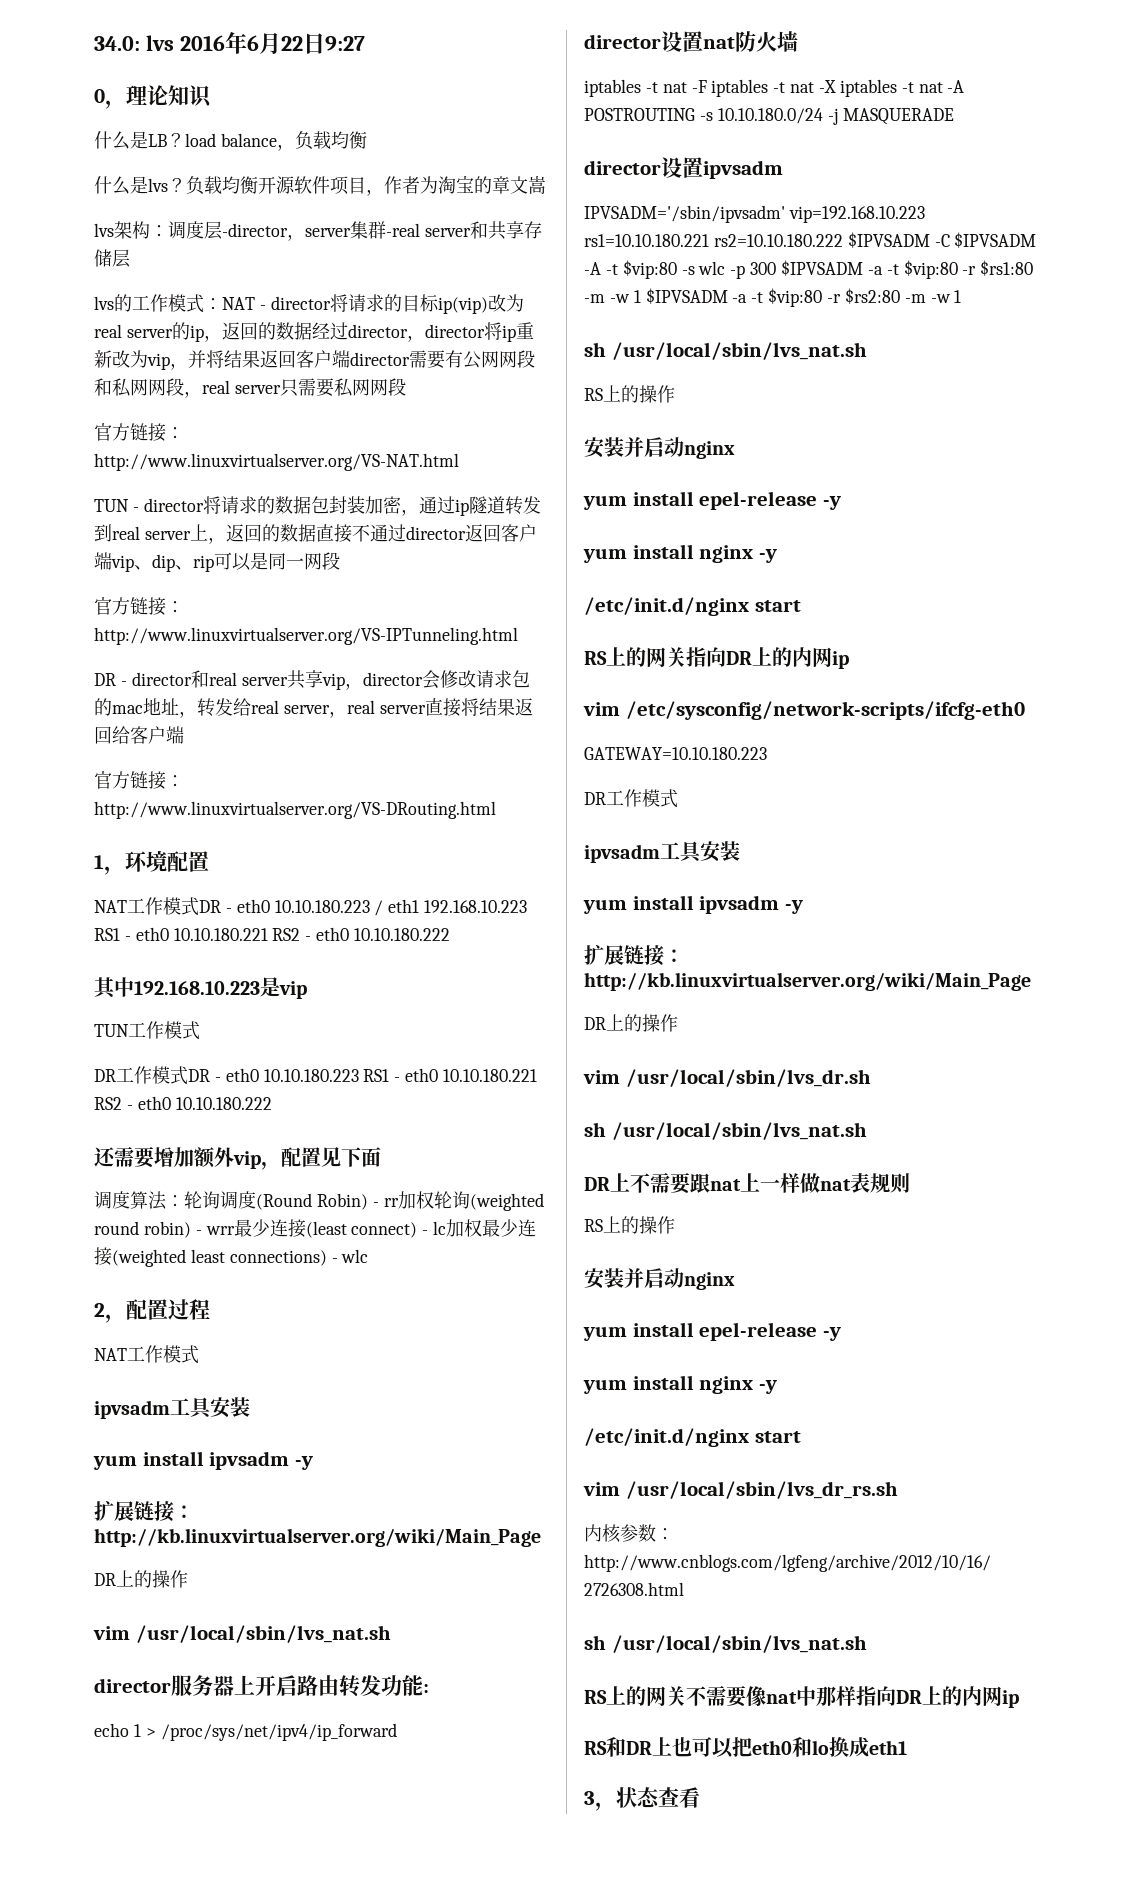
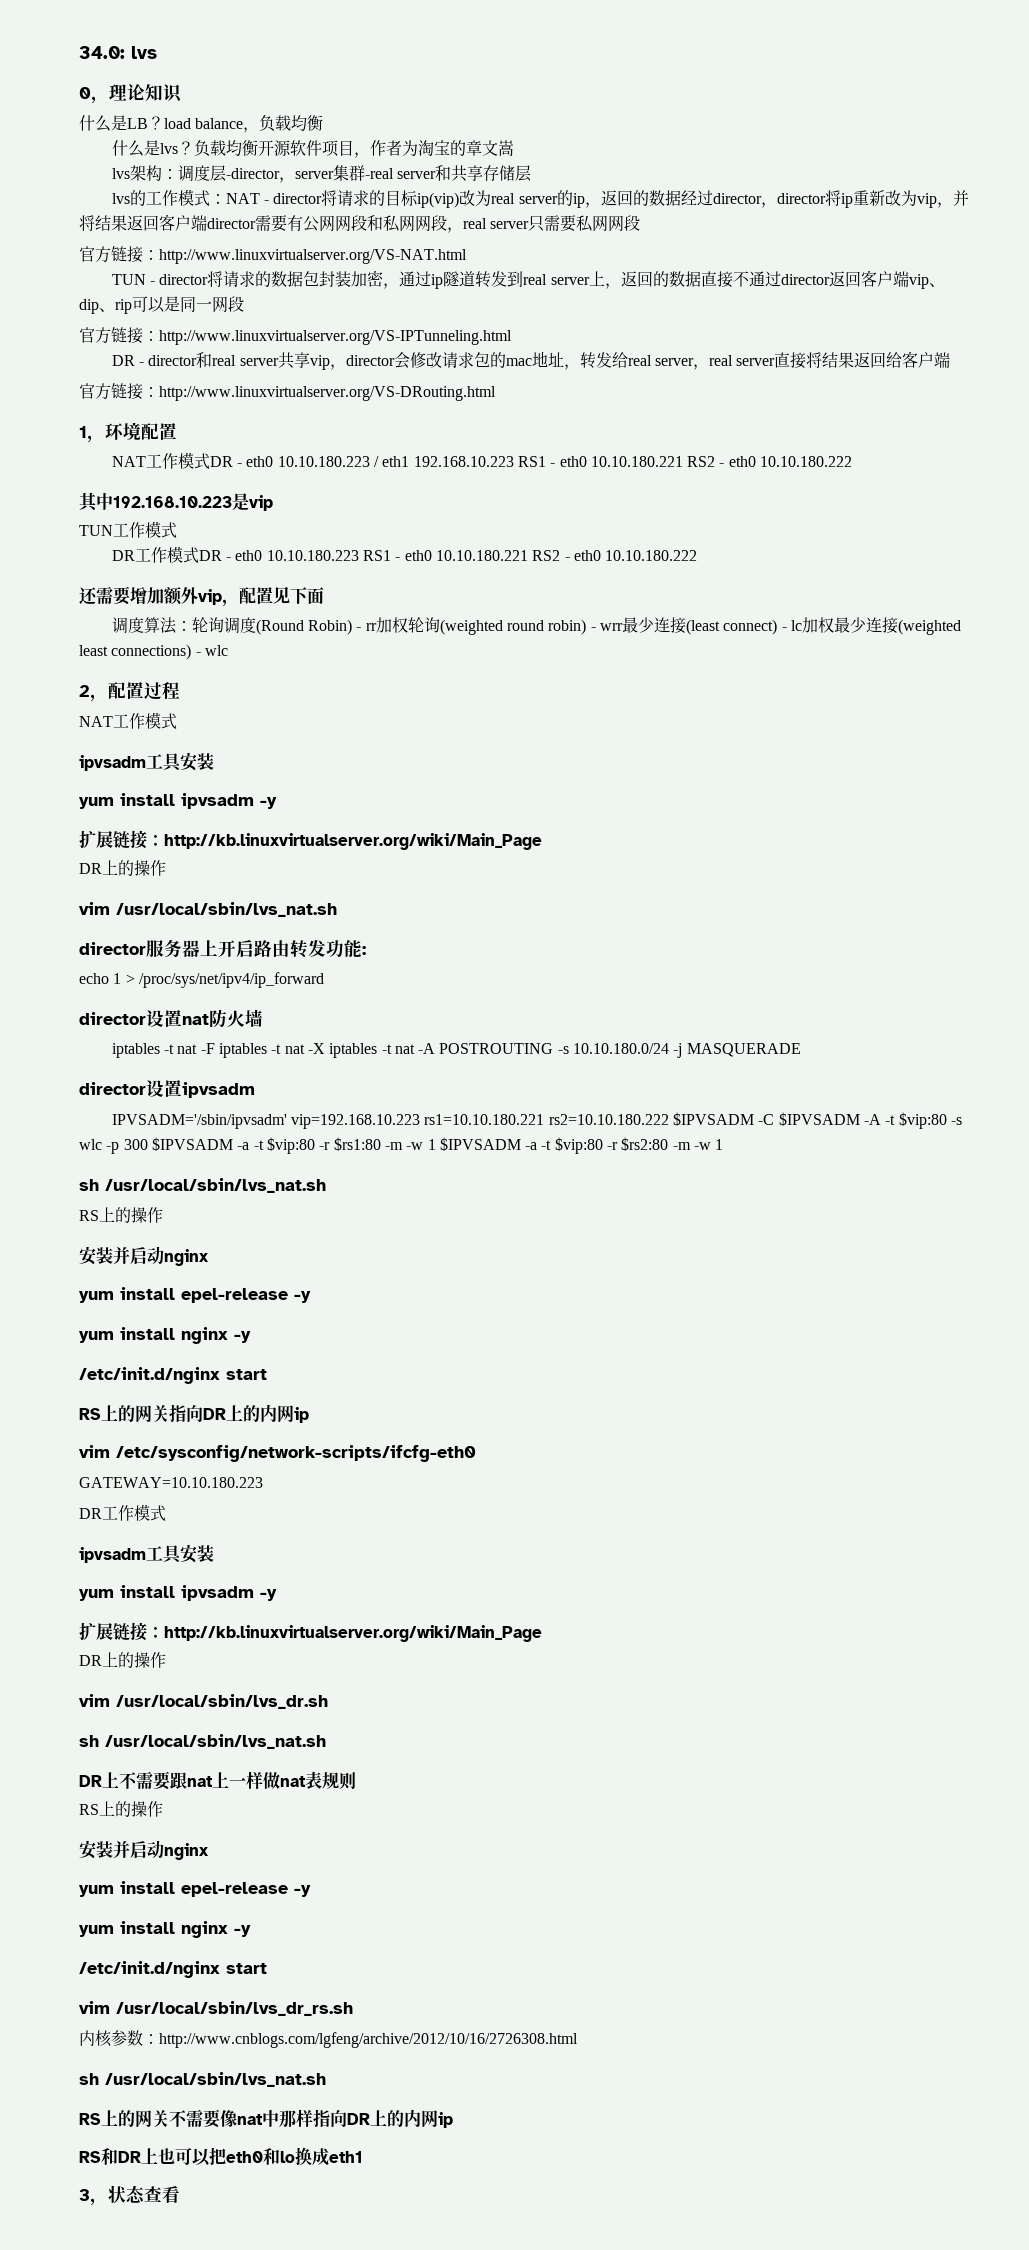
[179,31,365,54] 2016年6月22日9:27 -> (157, 52) none

